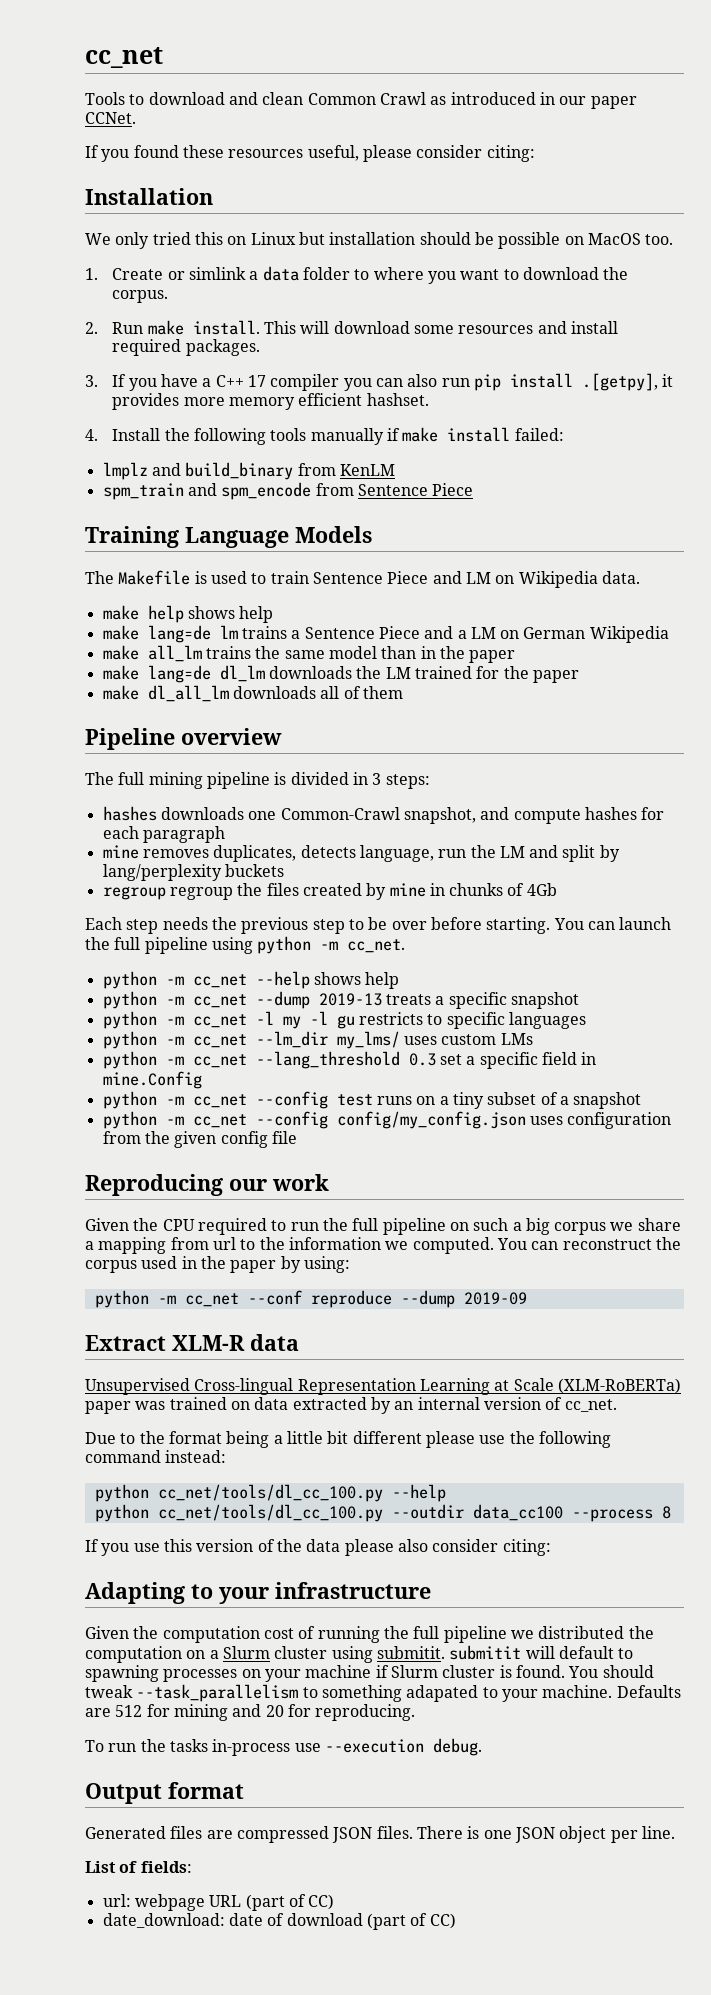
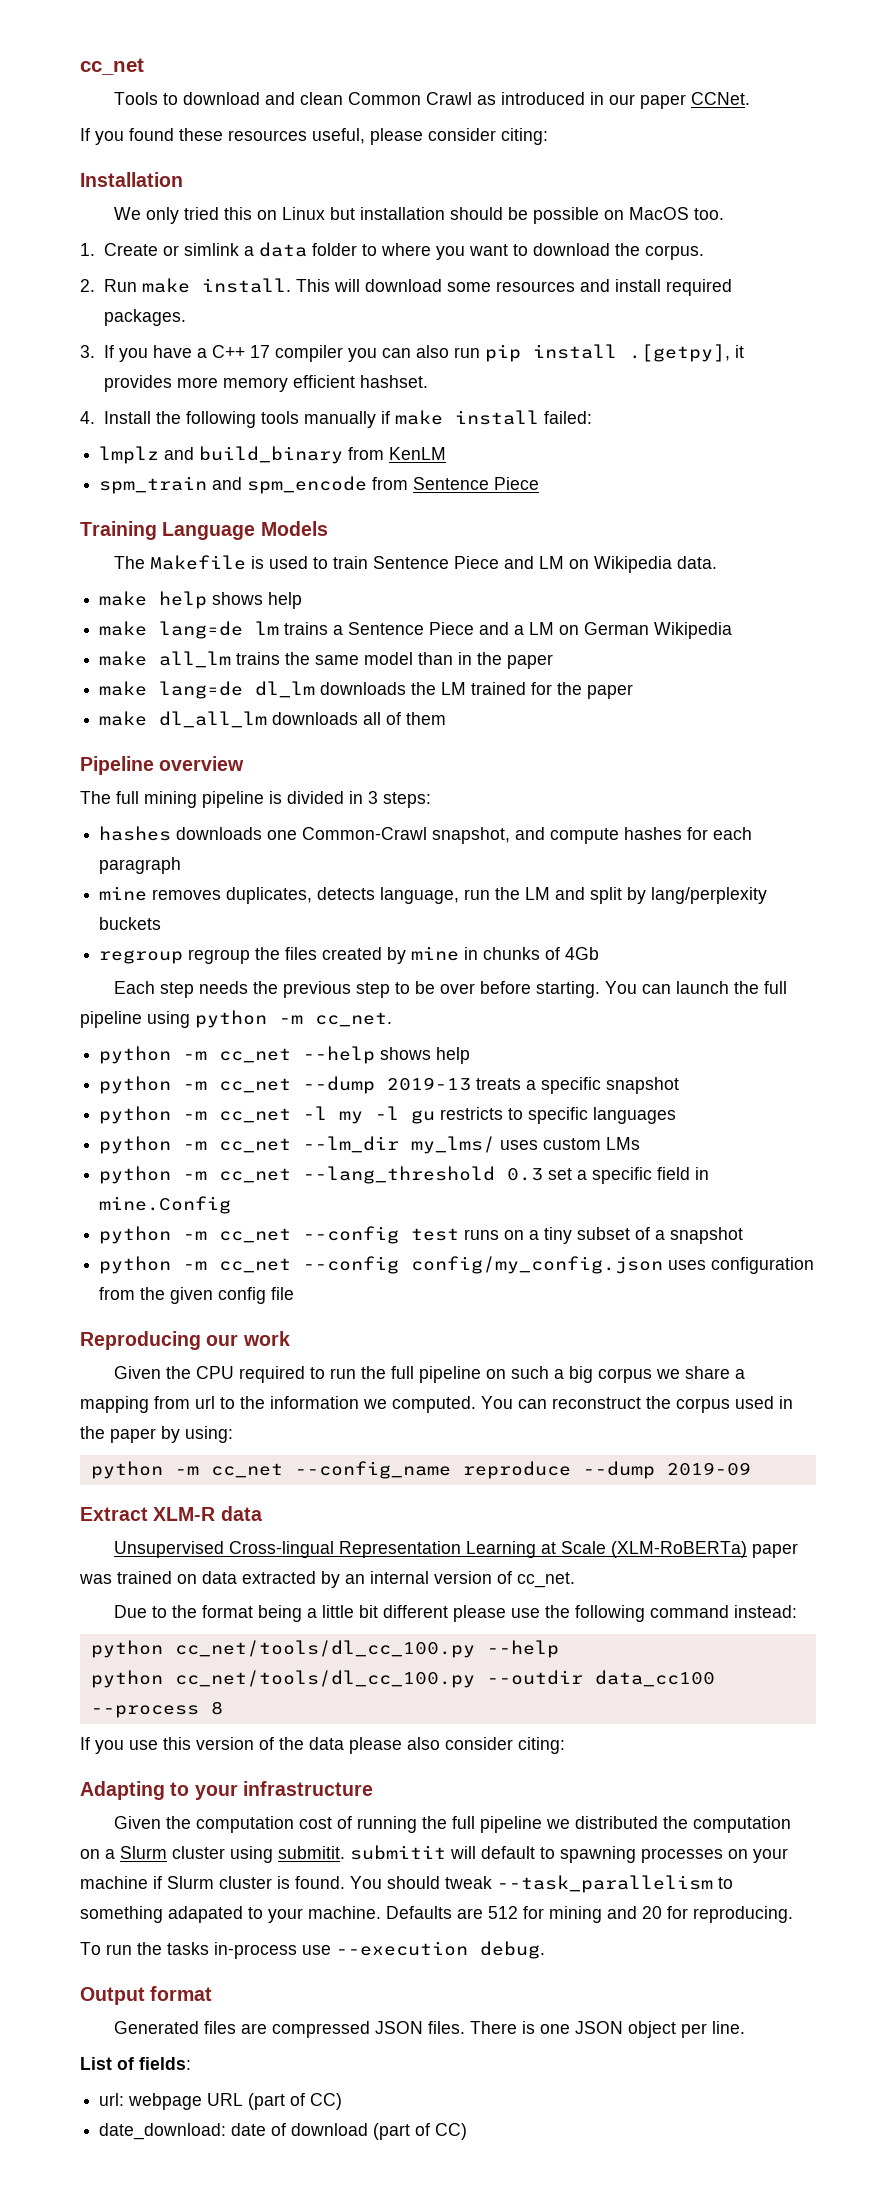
[247,1290,302,1305] --conf -> [294,1461,451,1479] --config_name

